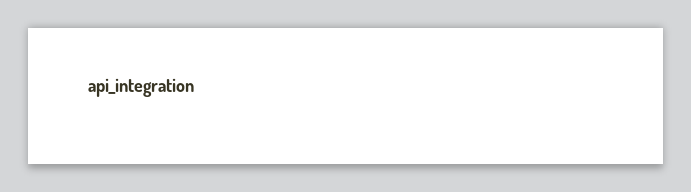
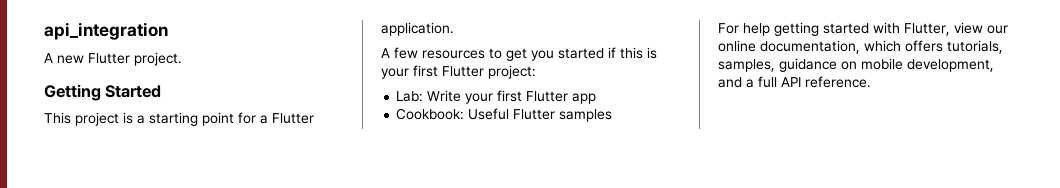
(194, 87) none -> [44,52,182,66] [44,84,162,101] [44,112,314,126] [381,22,454,36] [381,47,657,61] [381,65,536,79] [396,90,597,104] [396,108,613,122] [718,22,1008,36] [718,40,1003,54] [718,58,994,72] [718,76,871,88] // A new Flutter project. // Getting Started // This project is a starting point for a Flutter application. // A few resources to get you started if this is your first Flutter project: // Lab: Write your first Flutter app // Cookbook: Useful Flutter samples // For help getting started with Flutter, view our online documentation, which offers tutorials, samples, guidance on mobile development, and a full API reference.

